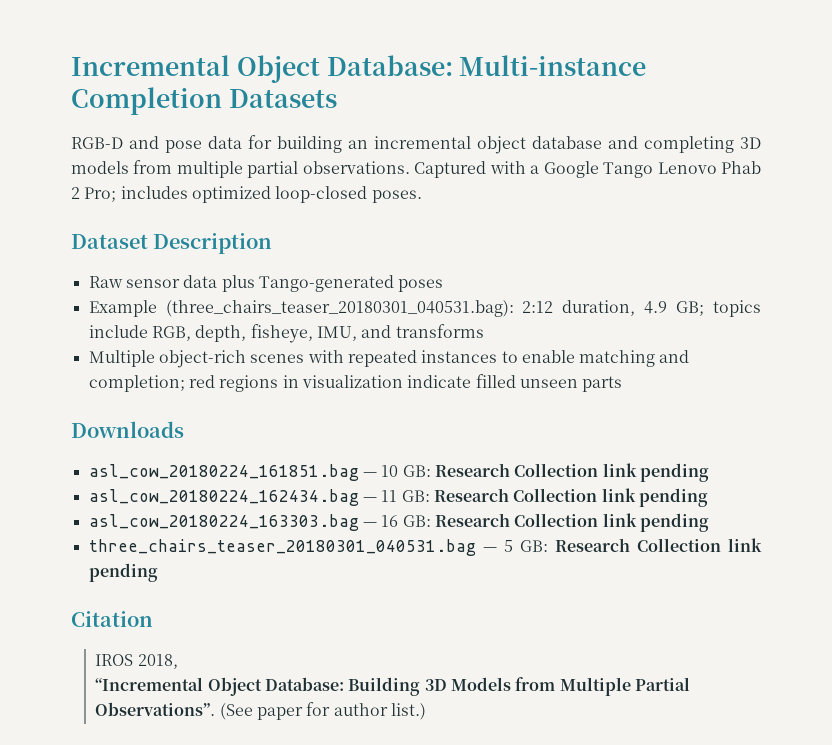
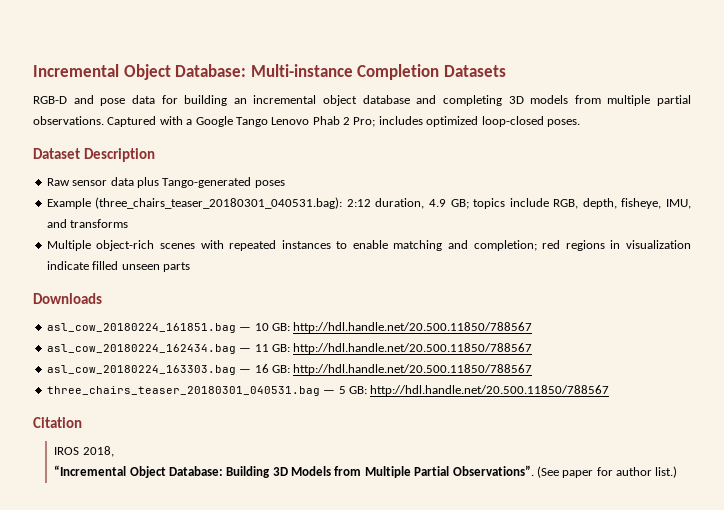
[434,463,709,482] Research Collection link pending -> [293,322,533,333] http://hdl.handle.net/20.500.11850/788567
[433,488,708,507] Research Collection link pending -> [293,343,533,354] http://hdl.handle.net/20.500.11850/788567
[434,513,709,532] Research Collection link pending -> [293,364,533,375] http://hdl.handle.net/20.500.11850/788567
[554,538,763,552] [88,563,158,582] Research Collection link pending -> [370,385,610,396] http://hdl.handle.net/20.500.11850/788567

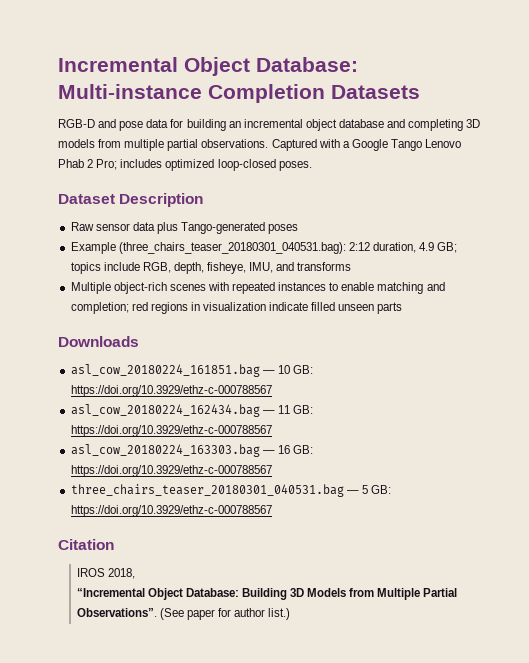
[293,322,533,333] http://hdl.handle.net/20.500.11850/788567 -> [70,385,272,397] https://doi.org/10.3929/ethz-c-000788567
[293,343,533,354] http://hdl.handle.net/20.500.11850/788567 -> [70,425,272,437] https://doi.org/10.3929/ethz-c-000788567
[293,364,533,375] http://hdl.handle.net/20.500.11850/788567 -> [70,465,272,477] https://doi.org/10.3929/ethz-c-000788567
[370,385,610,396] http://hdl.handle.net/20.500.11850/788567 -> [70,505,272,517] https://doi.org/10.3929/ethz-c-000788567

